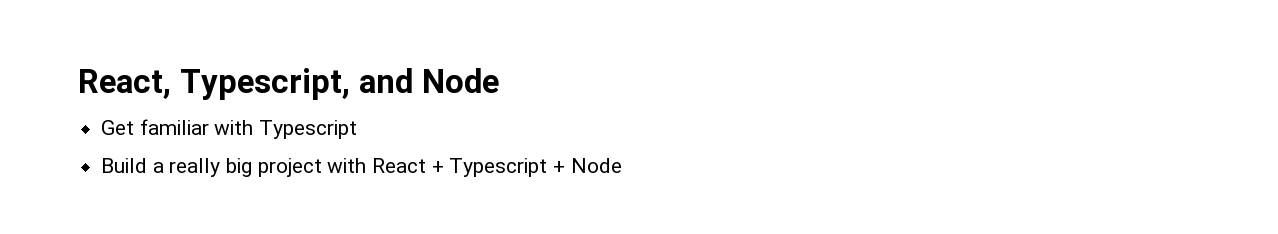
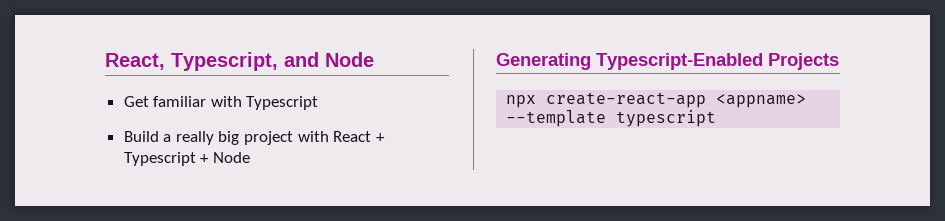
(622, 165) none -> [496,53,839,70] [506,92,807,108] [506,110,717,127] // Generating Typescript-Enabled Projects // npx create-react-app <appname> --template typescript

